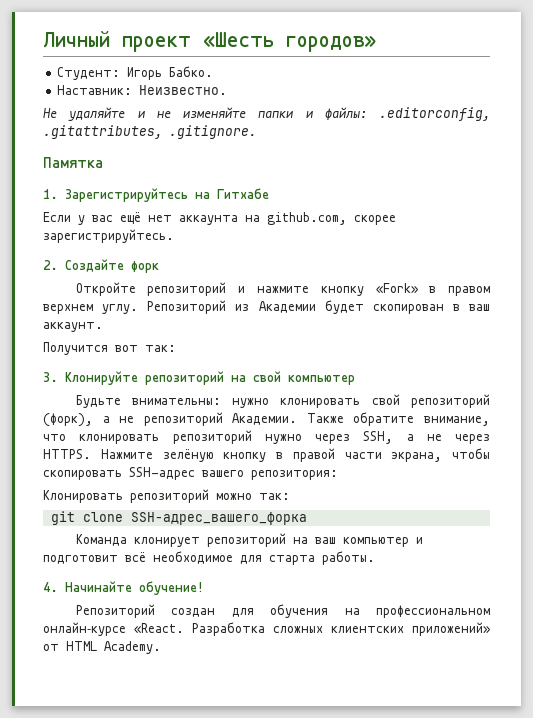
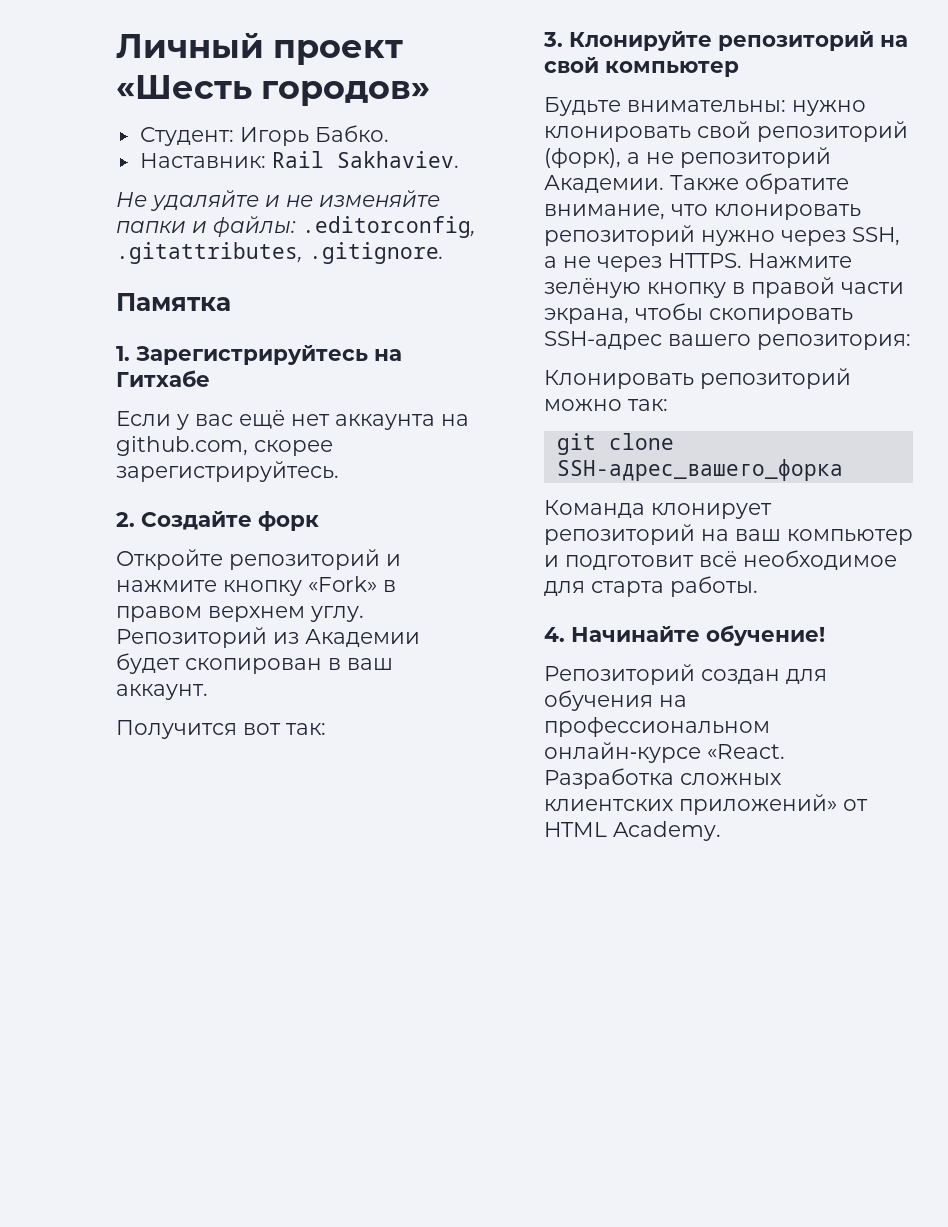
[139,85,228,95] Неизвестно. -> [271,151,459,168] Rail Sakhaviev.

